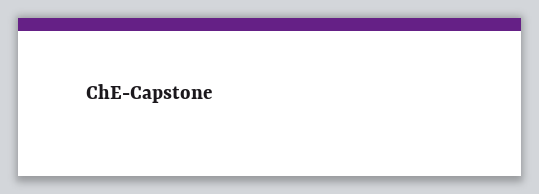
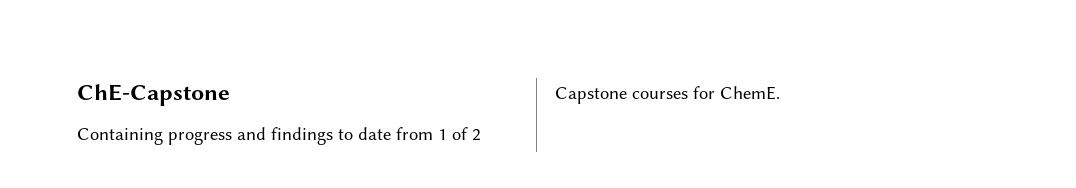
(212, 93) none -> [77,127,481,145] [555,86,780,104] // Containing progress and findings to date from 1 of 2 Capstone courses for ChemE.

